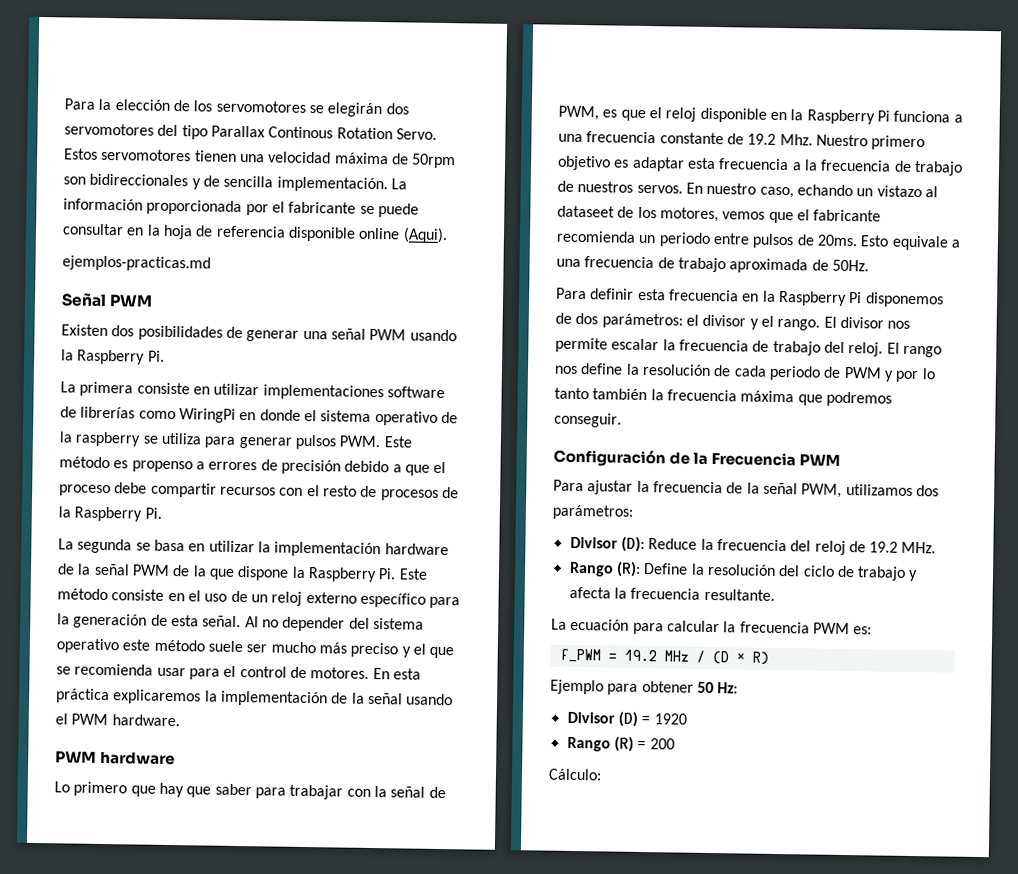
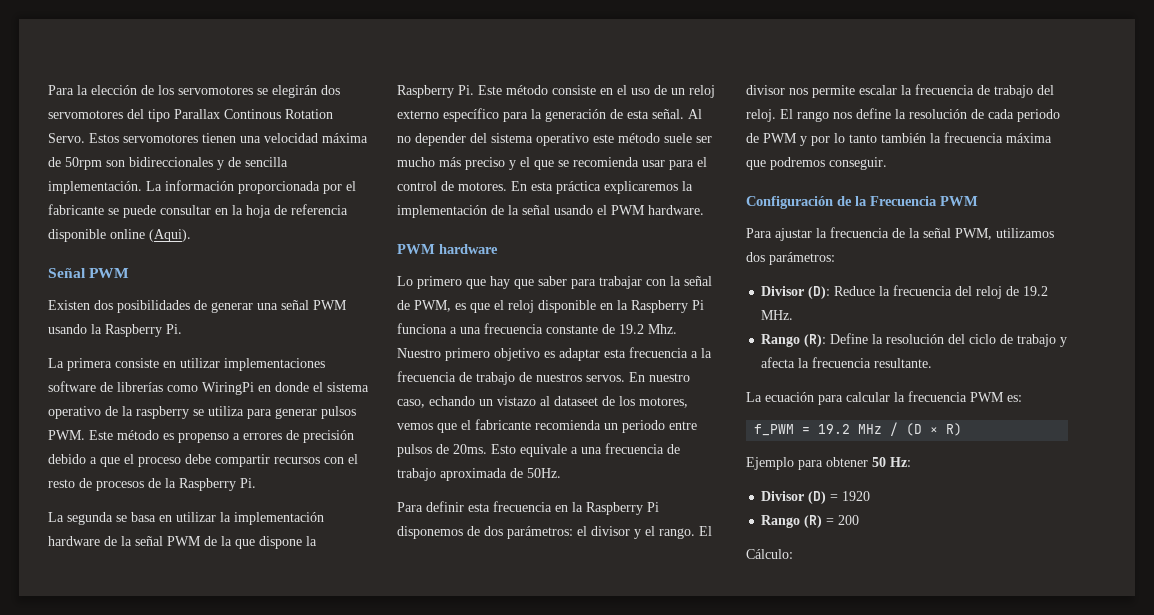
[62,255,211,272] // ejemplos-practicas.md -> (191, 235) none

